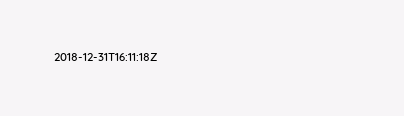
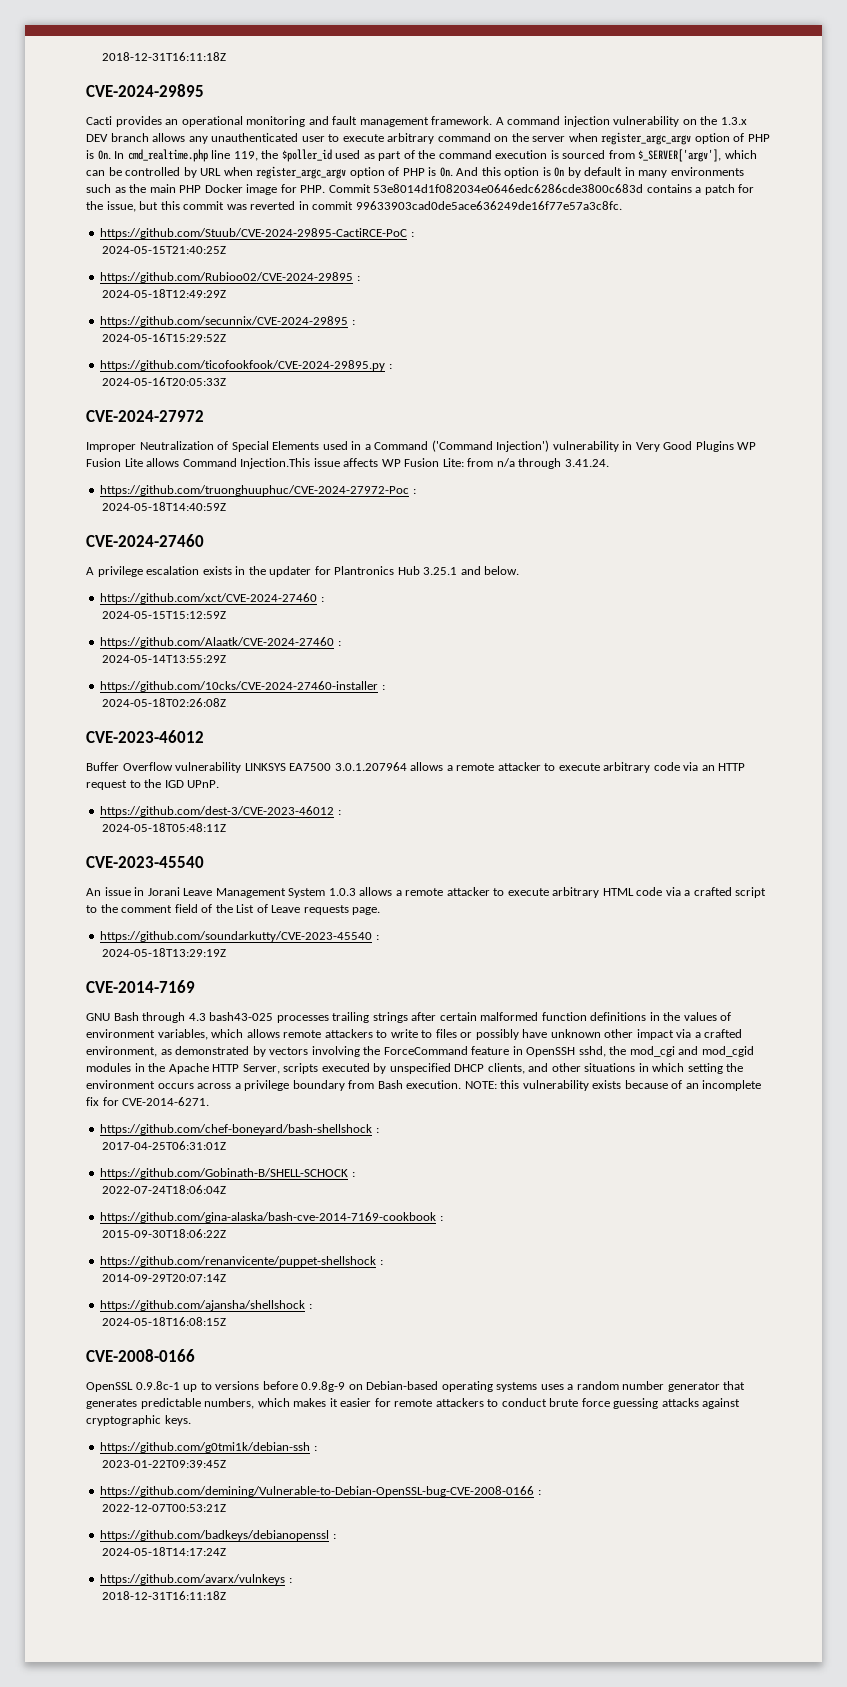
[54,53,158,61] 2018-12-31T16:11:18Z -> [102,52,227,61] [86,84,204,97] [86,116,747,127] [86,132,770,145] [86,149,757,162] [86,166,744,179] [86,184,755,195] [86,201,622,212] [100,228,414,239] [102,246,227,254] [100,272,360,283] [102,289,227,298] [100,316,355,327] [102,333,227,342] [100,360,392,371] [102,377,227,386] [86,410,204,422] [86,440,757,452] [86,458,609,469] [100,485,416,496] [102,502,227,511] [86,534,204,547] [86,566,520,577] [100,593,324,604] [102,611,227,619] [100,637,341,648] [102,655,227,663] [100,681,385,692] [102,698,227,707] [86,730,204,743] [86,762,746,773] [86,779,220,790] [100,806,341,817] [102,823,227,832] [86,856,204,868] [86,887,767,898] [86,904,381,915] [100,931,379,942] [102,948,227,957] [86,980,195,993] [86,1012,732,1023] [86,1029,743,1040] [86,1046,754,1057] [86,1063,744,1074] [86,1080,762,1091] [86,1097,210,1106] [100,1124,379,1135] [102,1141,227,1150] [100,1168,355,1179] [102,1185,227,1194] [100,1212,443,1223] [102,1229,227,1238] [100,1256,383,1267] [102,1274,227,1282] [100,1300,312,1311] [102,1317,227,1326] [86,1349,195,1362] [86,1381,746,1392] [86,1398,741,1409] [86,1415,191,1426] [100,1442,317,1453] [102,1460,227,1468] [100,1486,541,1497] [102,1504,227,1512] [100,1530,336,1541] [102,1547,227,1556] [100,1574,292,1585] [102,1591,227,1600] 2018-12-31T16:11:18Z // CVE-2024-29895 // Cacti provides an operational monitoring and fault management framework. A command injection vulnerability on the 1.3.x DEV branch allows any unauthenticated user to execute arbitrary command on the server when register_argc_argv option of PHP is On. In cmd_realtime.php line 119, the $poller_id used as part of the command execution is sourced from $_SERVER['argv'], which can be controlled by URL when register_argc_argv option of PHP is On. And this option is On by default in many environments such as the main PHP Docker image for PHP. Commit 53e8014d1f082034e0646edc6286cde3800c683d contains a patch for the issue, but this commit was reverted in commit 99633903cad0de5ace636249de16f77e57a3c8fc. // https://github.com/Stuub/CVE-2024-29895-CactiRCE-PoC : // 2024-05-15T21:40:25Z // https://github.com/Rubioo02/CVE-2024-29895 : // 2024-05-18T12:49:29Z // https://github.com/secunnix/CVE-2024-29895 : // 2024-05-16T15:29:52Z // https://github.com/ticofookfook/CVE-2024-29895.py : // 2024-05-16T20:05:33Z // CVE-2024-27972 // Improper Neutralization of Special Elements used in a Command ('Command Injection') vulnerability in Very Good Plugins WP Fusion Lite allows Command Injection.This issue affects WP Fusion Lite: from n/a through 3.41.24. // https://github.com/truonghuuphuc/CVE-2024-27972-Poc : // 2024-05-18T14:40:59Z // CVE-2024-27460 // A privilege escalation exists in the updater for Plantronics Hub 3.25.1 and below. // https://github.com/xct/CVE-2024-27460 : // 2024-05-15T15:12:59Z // https://github.com/Alaatk/CVE-2024-27460 : // 2024-05-14T13:55:29Z // https://github.com/10cks/CVE-2024-27460-installer : // 2024-05-18T02:26:08Z // CVE-2023-46012 // Buffer Overflow vulnerability LINKSYS EA7500 3.0.1.207964 allows a remote attacker to execute arbitrary code via an HTTP request to the IGD UPnP. // https://github.com/dest-3/CVE-2023-46012 : // 2024-05-18T05:48:11Z // CVE-2023-45540 // An issue in Jorani Leave Management System 1.0.3 allows a remote attacker to execute arbitrary HTML code via a crafted script to the comment field of the List of Leave requests page. // https://github.com/soundarkutty/CVE-2023-45540 : // 2024-05-18T13:29:19Z // CVE-2014-7169 // GNU Bash through 4.3 bash43-025 processes trailing strings after certain malformed function definitions in the values of environment variables, which allows remote attackers to write to files or possibly have unknown other impact via a crafted environment, as demonstrated by vectors involving the ForceCommand feature in OpenSSH sshd, the mod_cgi and mod_cgid modules in the Apache HTTP Server, scripts executed by unspecified DHCP clients, and other situations in which setting the environment occurs across a privilege boundary from Bash execution. NOTE: this vulnerability exists because of an incomplete fix for CVE-2014-6271. // https://github.com/chef-boneyard/bash-shellshock : // 2017-04-25T06:31:01Z // https://github.com/Gobinath-B/SHELL-SCHOCK : // 2022-07-24T18:06:04Z // https://github.com/gina-alaska/bash-cve-2014-7169-cookbook : // 2015-09-30T18:06:22Z // https://github.com/renanvicente/puppet-shellshock : // 2014-09-29T20:07:14Z // https://github.com/ajansha/shellshock : // 2024-05-18T16:08:15Z // CVE-2008-0166 // OpenSSL 0.9.8c-1 up to versions before 0.9.8g-9 on Debian-based operating systems uses a random number generator that generates predictable numbers, which makes it easier for remote attackers to conduct brute force guessing attacks against cryptographic keys. // https://github.com/g0tmi1k/debian-ssh : // 2023-01-22T09:39:45Z // https://github.com/demining/Vulnerable-to-Debian-OpenSSL-bug-CVE-2008-0166 : // 2022-12-07T00:53:21Z // https://github.com/badkeys/debianopenssl : // 2024-05-18T14:17:24Z // https://github.com/avarx/vulnkeys : // 2018-12-31T16:11:18Z

